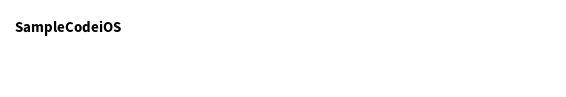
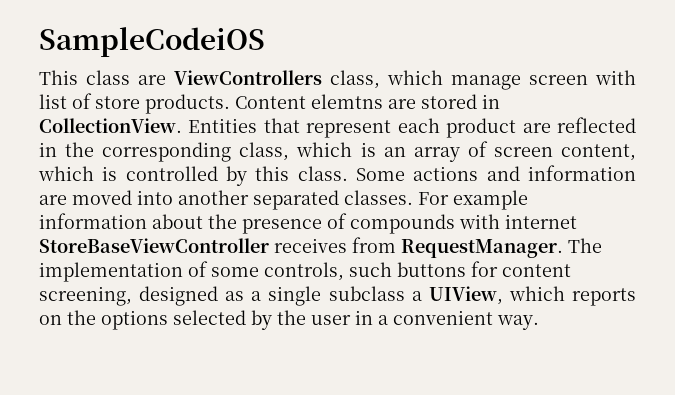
(121, 28) none -> [39,70,636,90] [39,93,500,114] [39,117,636,138] [39,141,637,162] [38,165,636,186] [39,190,528,210] [39,213,577,234] [39,237,602,258] [39,261,571,282] [39,286,636,306] [39,310,539,330] // This class are ViewControllers class, which manage screen with list of store products. Content elemtns are stored in CollectionView. Entities that represent each product are reflected in the corresponding class, which is an array of screen content, which is controlled by this class. Some actions and information are moved into another separated classes. For example information about the presence of compounds with internet StoreBaseViewController receives from RequestManager. The implementation of some controls, such buttons for content screening, designed as a single subclass a UIView, which reports on the options selected by the user in a convenient way.

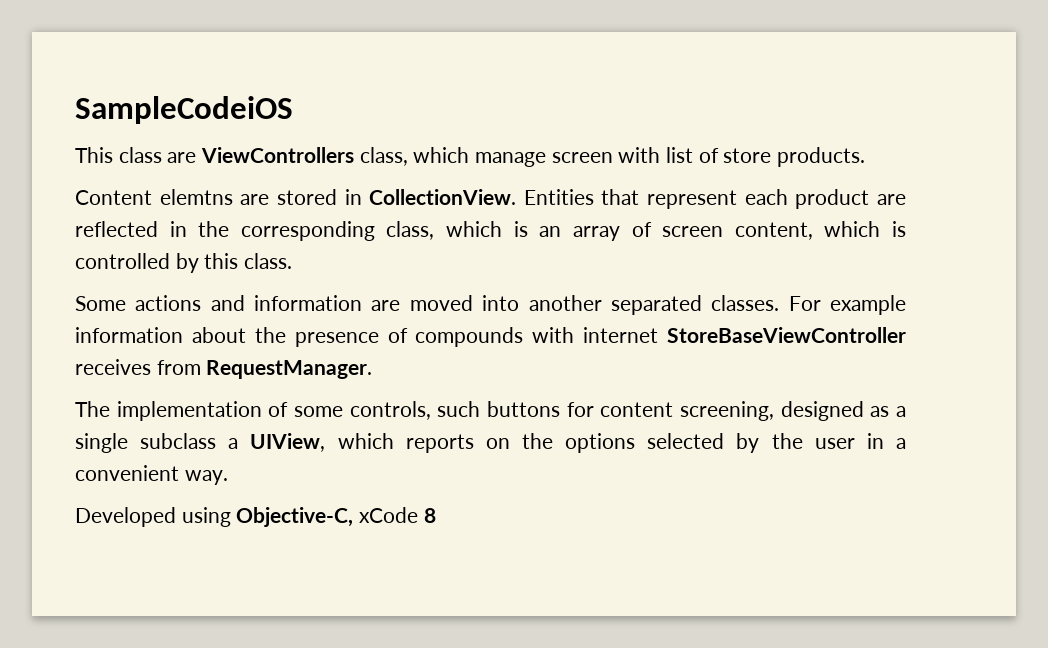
(230, 104) none -> (866, 157) //
(348, 173) none -> (293, 261) //
(563, 248) none -> (373, 369) //
(539, 322) none -> [75,507,436,527] // Developed using Objective-C, xCode 8

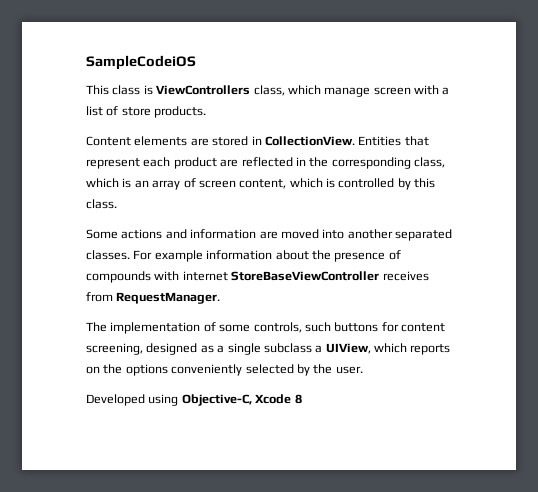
[167,152,197,163] are -> [143,85,153,95] is
(661, 155) none -> [442,87,450,95] a
[159,189,233,205] elemtns -> [134,136,188,146] elements
(636, 443) none -> [171,364,243,376] conveniently
[814,433,906,449] [75,465,228,485] user in a convenient way. -> [335,366,363,374] user.
[359,507,419,523] xCode -> [255,394,292,404] Xcode

